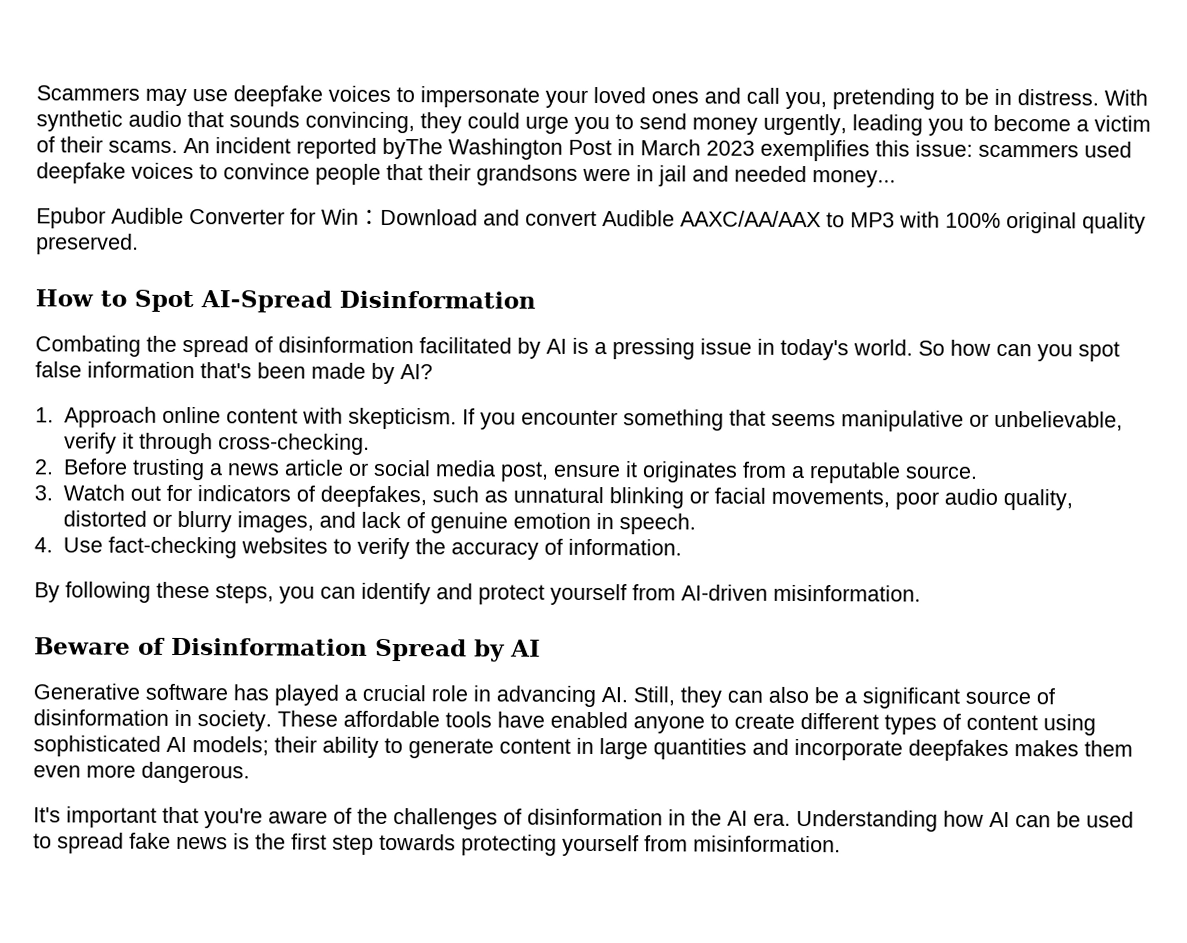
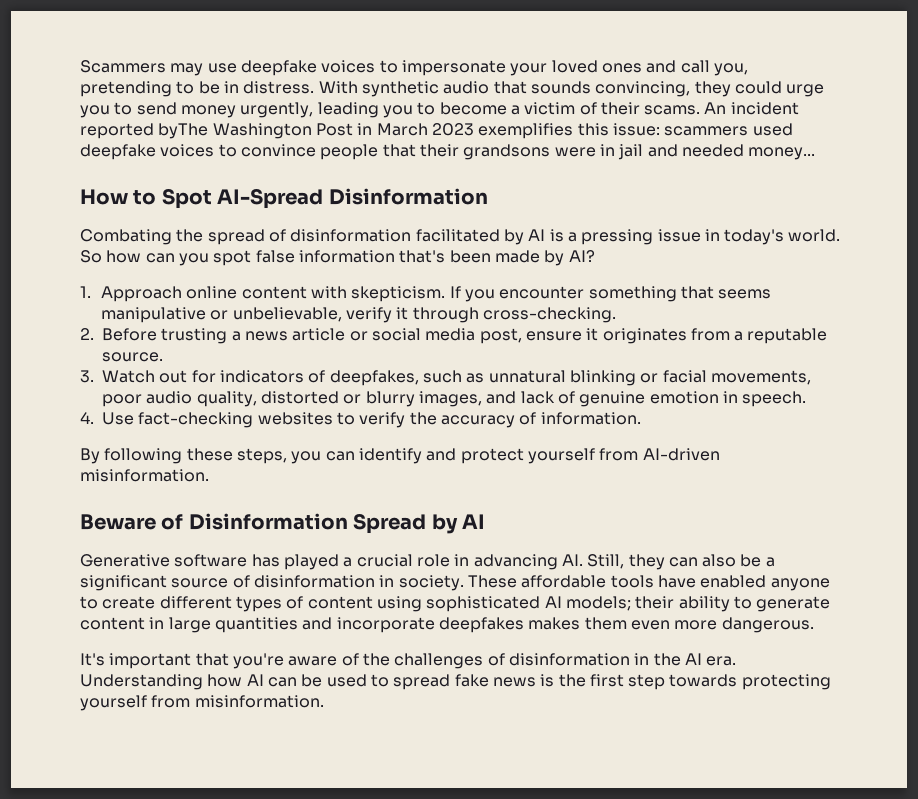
[36,207,1146,234] [36,233,139,255] // Epubor Audible Converter for Win：Download and convert Audible AAXC/AA/AAX to MP3 with 100% original quality preserved. -> (816, 153) none

